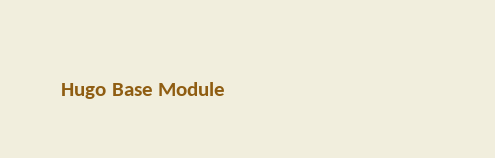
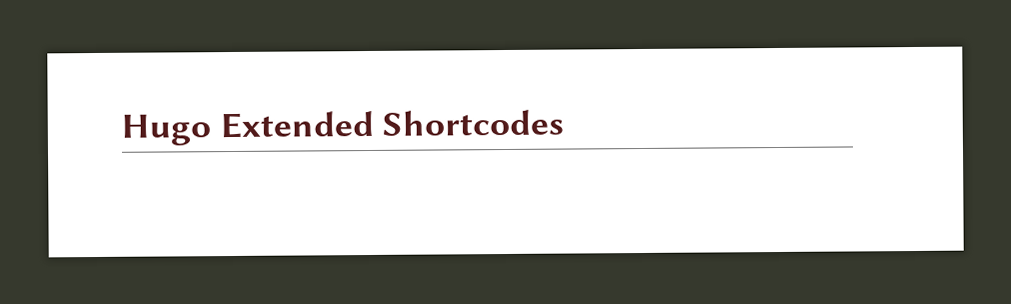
[111,82,226,96] Base Module -> [219,109,565,139] Extended Shortcodes

